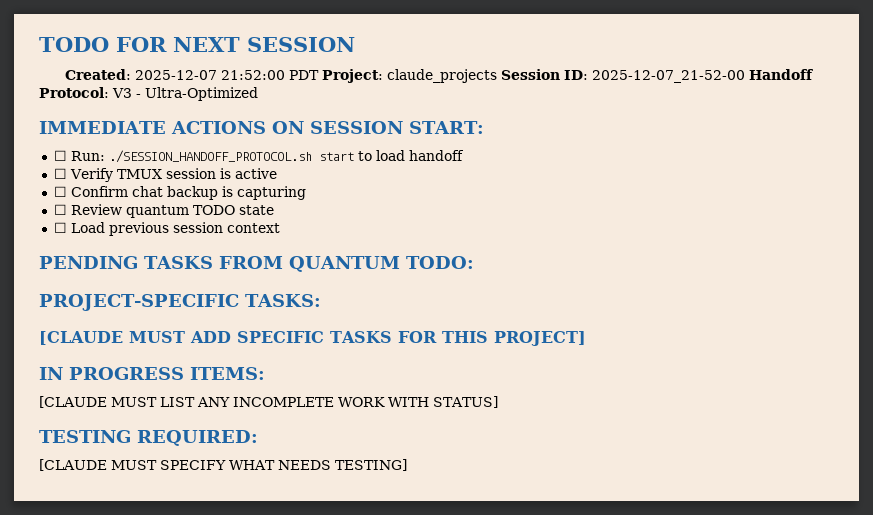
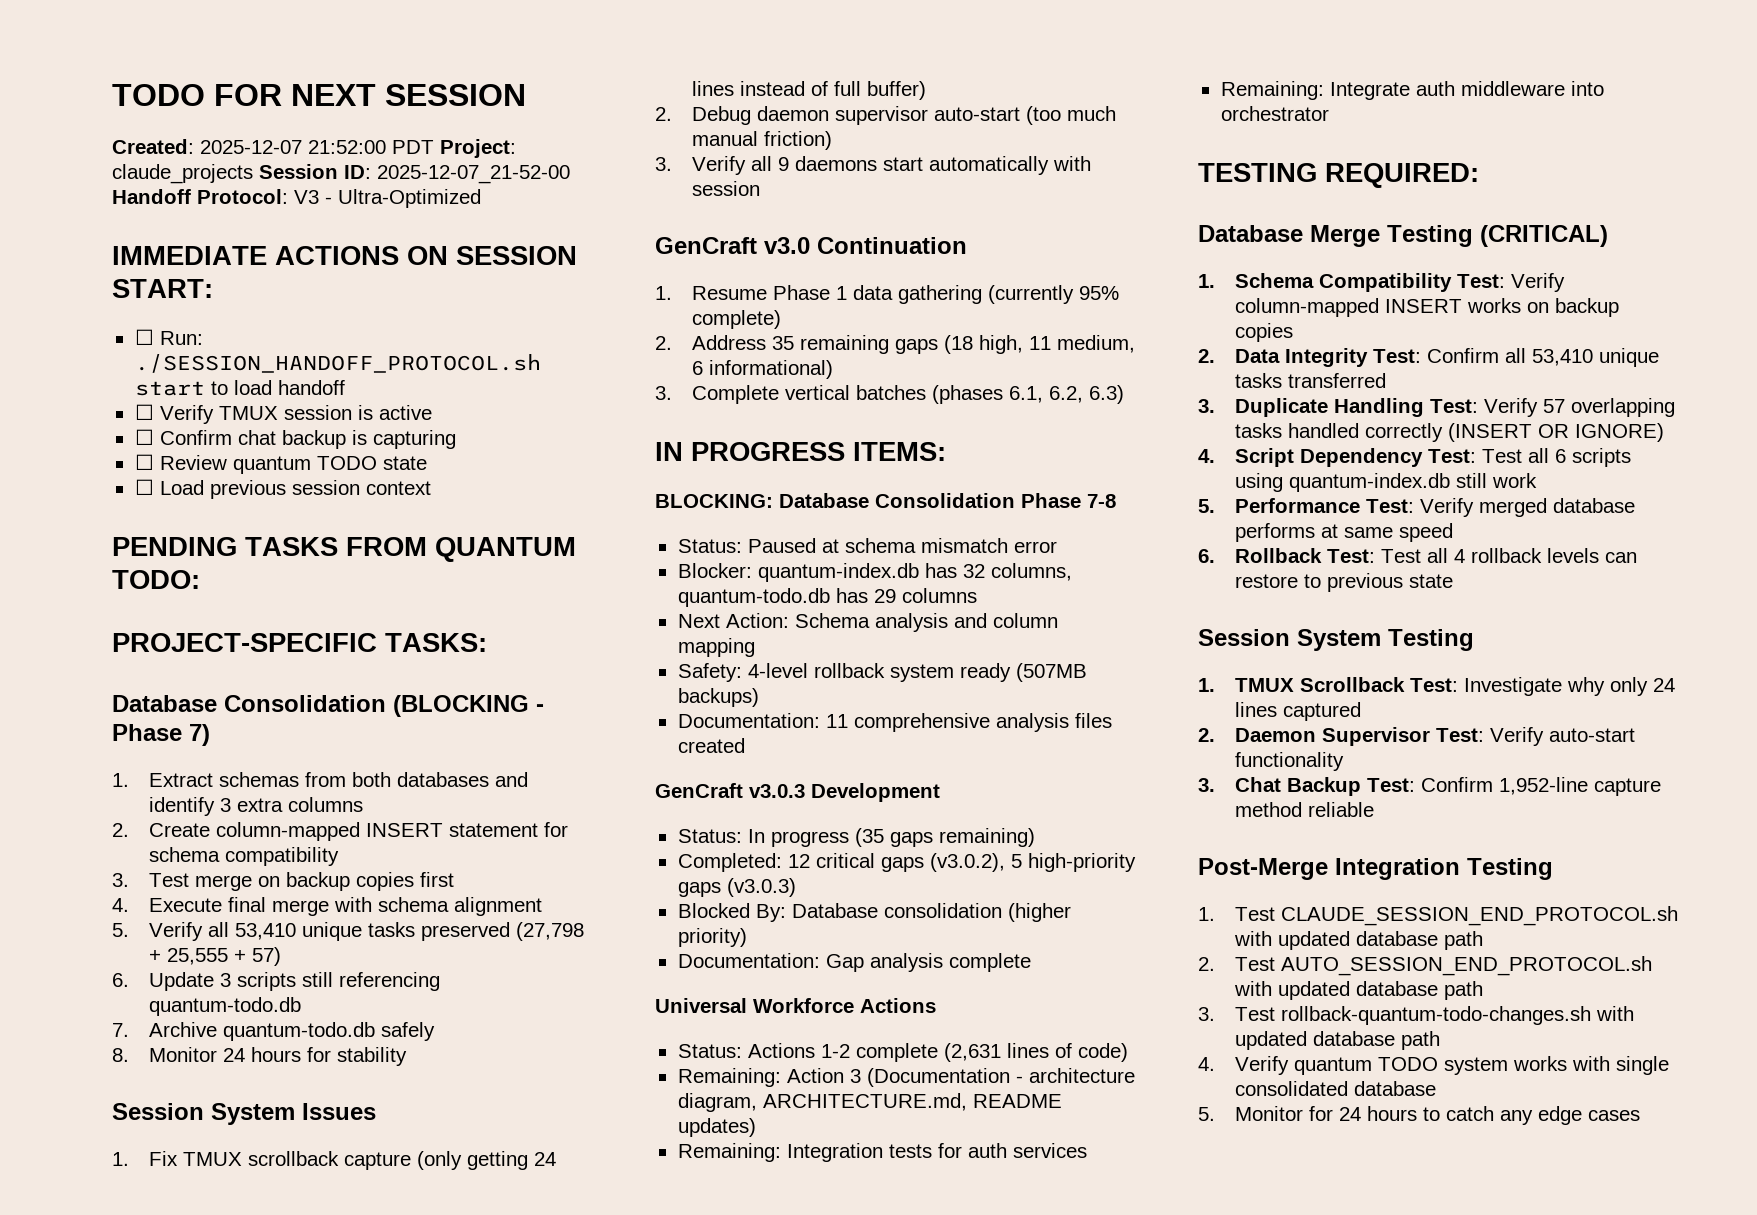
[39,331,586,346] [39,367,265,380] [39,396,498,408] [39,430,258,446] [39,459,407,471] [CLAUDE MUST ADD SPECIFIC TASKS FOR THIS PROJECT] // IN PROGRESS ITEMS: // [CLAUDE MUST LIST ANY INCOMPLETE WORK WITH STATUS] // TESTING REQUIRED: // [CLAUDE MUST SPECIFY WHAT NEEDS TESTING] -> [112,695,544,717] [112,724,210,746] [112,772,529,787] [149,797,364,816] [112,822,569,841] [149,847,340,866] [112,872,455,891] [112,897,543,916] [112,922,585,941] [149,947,282,966] [112,972,441,991] [149,997,302,1016] [112,1022,436,1041] [112,1047,408,1066] [112,1103,376,1125] [112,1151,557,1170] [692,81,927,100] [655,106,1117,125] [692,131,833,150] [655,156,1092,175] [692,181,761,196] [655,237,967,254] [655,285,1120,304] [692,310,782,329] [655,335,1136,354] [692,360,834,379] [655,385,1125,404] [655,442,946,461] [655,493,1116,508] [677,538,1057,553] [677,563,1072,582] [677,588,977,607] [677,613,1058,632] [677,638,755,657] [677,663,1087,682] [677,688,759,707] [677,713,1112,732] [677,738,745,753] [655,783,940,802] [677,828,1035,847] [677,853,1136,872] [677,878,796,897] [677,903,1071,922] [677,928,747,947] [677,953,1031,972] [655,998,936,1013] [677,1043,1128,1062] [677,1068,1135,1087] [677,1093,1062,1112] [677,1118,756,1137] [677,1143,1087,1162] [1220,81,1604,100] [1220,106,1329,121] [1198,163,1479,188] [1198,225,1608,247] [1198,273,1566,292] [1235,298,1620,317] [1235,323,1294,342] [1198,348,1660,367] [1235,373,1387,388] [1198,398,1676,417] [1235,423,1665,442] [1198,448,1632,467] [1235,473,1538,492] [1198,498,1636,517] [1235,523,1454,542] [1198,548,1638,563] [1235,573,1454,592] [1198,629,1474,651] [1198,677,1676,696] [1235,702,1362,721] [1198,727,1636,746] [1235,752,1345,771] [1198,777,1662,796] [1235,802,1375,817] [1198,858,1553,880] [1198,906,1679,926] [1234,931,1484,950] [1198,956,1653,976] [1234,981,1484,1000] [1198,1006,1635,1025] [1235,1031,1441,1050] [1198,1056,1670,1075] [1235,1081,1437,1096] [1198,1106,1641,1125] Database Consolidation (BLOCKING - Phase 7) // 1. Extract schemas from both databases and identify 3 extra columns // 2. Create column-mapped INSERT statement for schema compatibility // 3. Test merge on backup copies first // 4. Execute final merge with schema alignment // 5. Verify all 53,410 unique tasks preserved (27,798 + 25,555 + 57) // 6. Update 3 scripts still referencing quantum-todo.db // 7. Archive quantum-todo.db safely // 8. Monitor 24 hours for stability // Session System Issues // 1. Fix TMUX scrollback capture (only getting 24 lines instead of full buffer) // 2. Debug daemon supervisor auto-start (too much manual friction) // 3. Verify all 9 daemons start automatically with session // GenCraft v3.0 Continuation // 1. Resume Phase 1 data gathering (currently 95% complete) // 2. Address 35 remaining gaps (18 high, 11 medium, 6 informational) // 3. Complete vertical batches (phases 6.1, 6.2, 6.3) // IN PROGRESS ITEMS: // BLOCKING: Database Consolidation Phase 7-8 // Status: Paused at schema mismatch error // Blocker: quantum-index.db has 32 columns, quantum-todo.db has 29 columns // Next Action: Schema analysis and column mapping // Safety: 4-level rollback system ready (507MB backups) // Documentation: 11 comprehensive analysis files created // GenCraft v3.0.3 Development // Status: In progress (35 gaps remaining) // Completed: 12 critical gaps (v3.0.2), 5 high-priority gaps (v3.0.3) // Blocked By: Database consolidation (higher priority) // Documentation: Gap analysis complete // Universal Workforce Actions // Status: Actions 1-2 complete (2,631 lines of code) // Remaining: Action 3 (Documentation - architecture diagram, ARCHITECTURE.md, README updates) // Remaining: Integration tests for auth services // Remaining: Integrate auth middleware into orchestrator // TESTING REQUIRED: // Database Merge Testing (CRITICAL) // 1. Schema Compatibility Test: Verify column-mapped INSERT works on backup copies // 2. Data Integrity Test: Confirm all 53,410 unique tasks transferred // 3. Duplicate Handling Test: Verify 57 overlapping tasks handled correctly (INSERT OR IGNORE) // 4. Script Dependency Test: Test all 6 scripts using quantum-index.db still work // 5. Performance Test: Verify merged database performs at same speed // 6. Rollback Test: Test all 4 rollback levels can restore to previous state // Session System Testing // 1. TMUX Scrollback Test: Investigate why only 24 lines captured // 2. Daemon Supervisor Test: Verify auto-start functionality // 3. Chat Backup Test: Confirm 1,952-line capture method reliable // Post-Merge Integration Testing // 1. Test CLAUDE_SESSION_END_PROTOCOL.sh with updated database path // 2. Test AUTO_SESSION_END_PROTOCOL.sh with updated database path // 3. Test rollback-quantum-todo-changes.sh with updated database path // 4. Verify quantum TODO system works with single consolidated database // 5. Monitor for 24 hours to catch any edge cases

